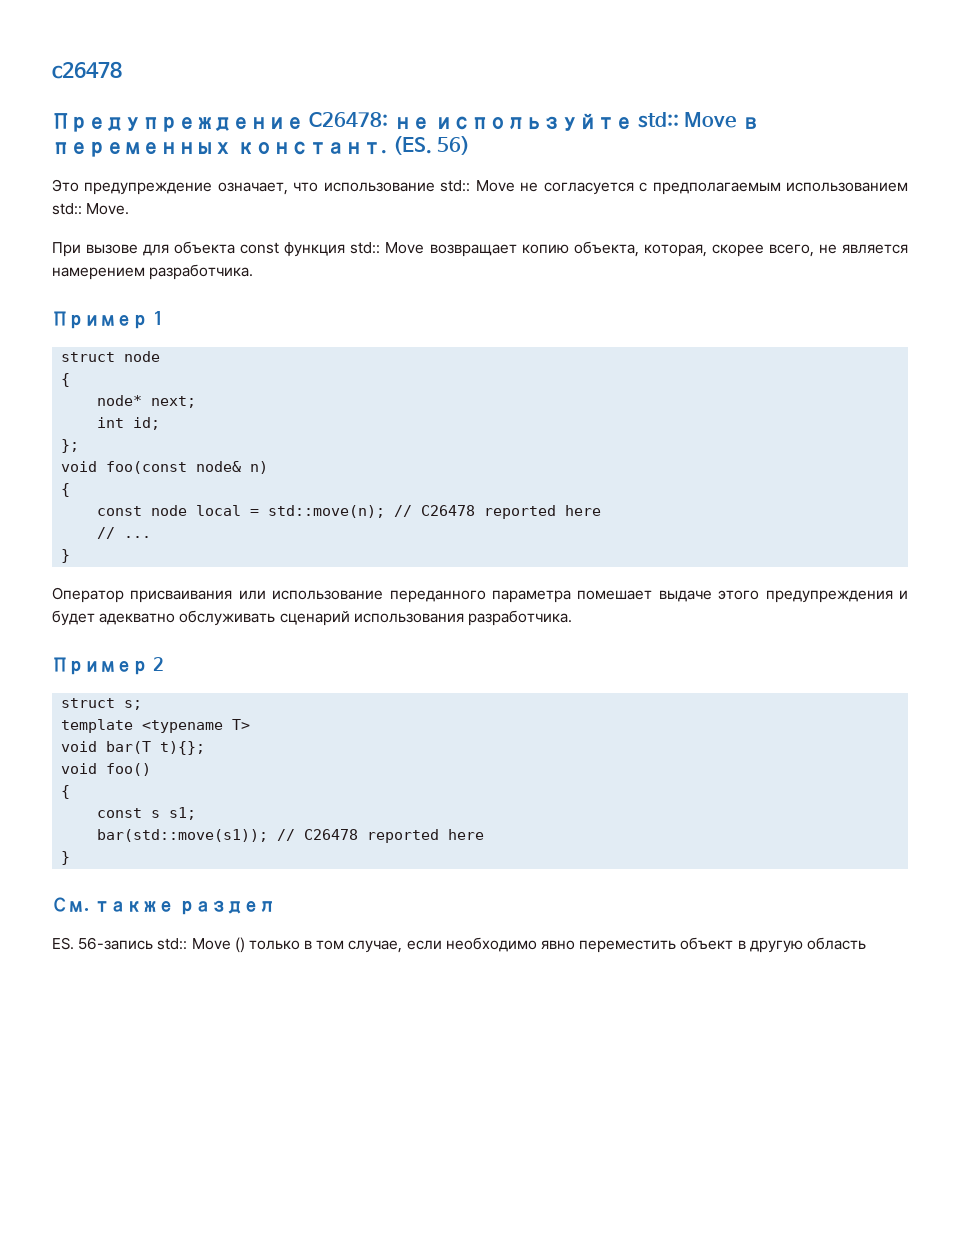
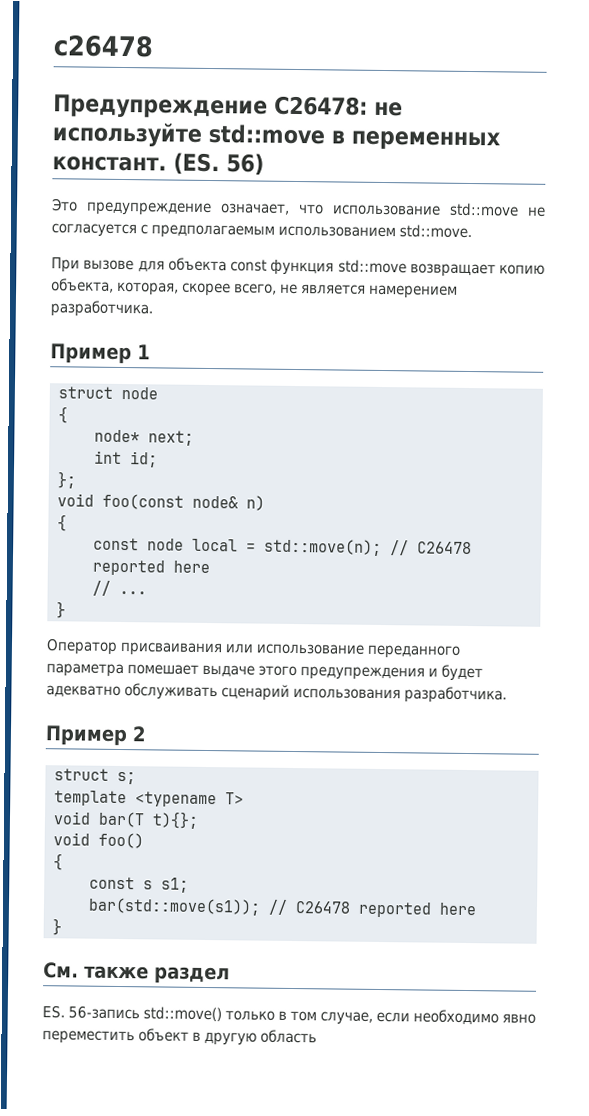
[638,112,737,128] std:: Move -> [208,123,325,145] std::move
[440,180,515,192] std:: Move -> [449,202,519,217] std::move
[52,203,130,215] std:: Move. -> [399,224,472,239] std::move.
[350,242,425,254] std:: Move -> [337,259,407,274] std::move
[157,937,245,953] std:: Move () -> [143,1006,222,1022] std::move()

